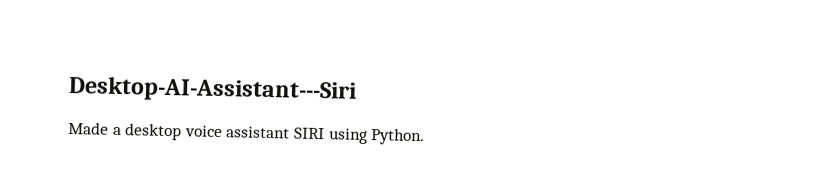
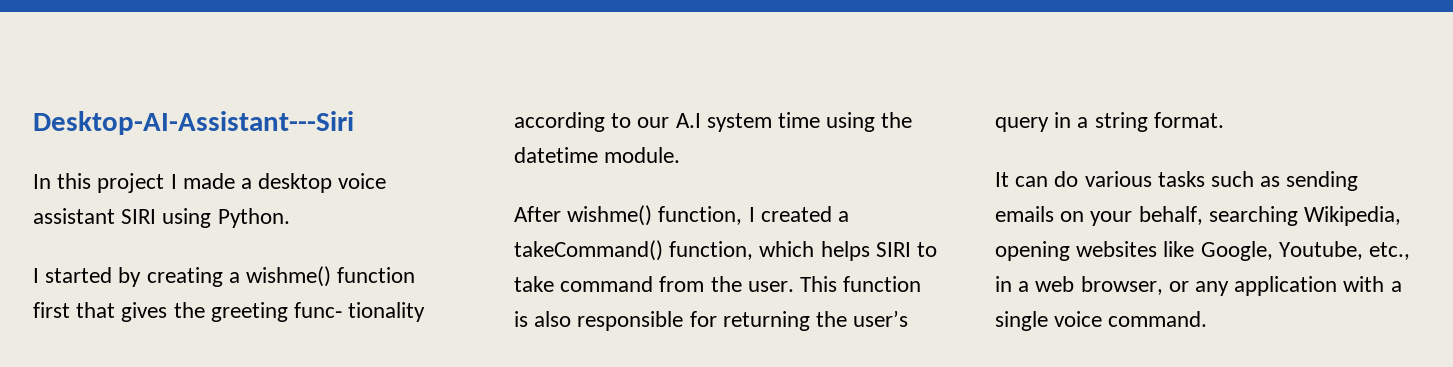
[68,121,109,135] Made -> [33,173,235,193] In this project I made
(426, 137) none -> [33,266,416,287] [33,302,426,322] [514,112,913,132] [514,147,681,163] [514,205,850,226] [514,240,938,261] [514,276,922,292] [514,310,909,331] [995,112,1224,132] [995,171,1359,191] [995,206,1402,226] [995,241,1411,261] [995,276,1402,296] [995,311,1208,331] // I started by creating a wishme() function first that gives the greeting func‐ tionality according to our A.I system time using the datetime module. // After wishme() function, I created a takeCommand() function, which helps SIRI to take command from the user. This function is also responsible for returning the user’s query in a string format. // It can do various tasks such as sending emails on your behalf, searching Wikipedia, opening websites like Google, Youtube, etc., in a web browser, or any application with a single voice command.

